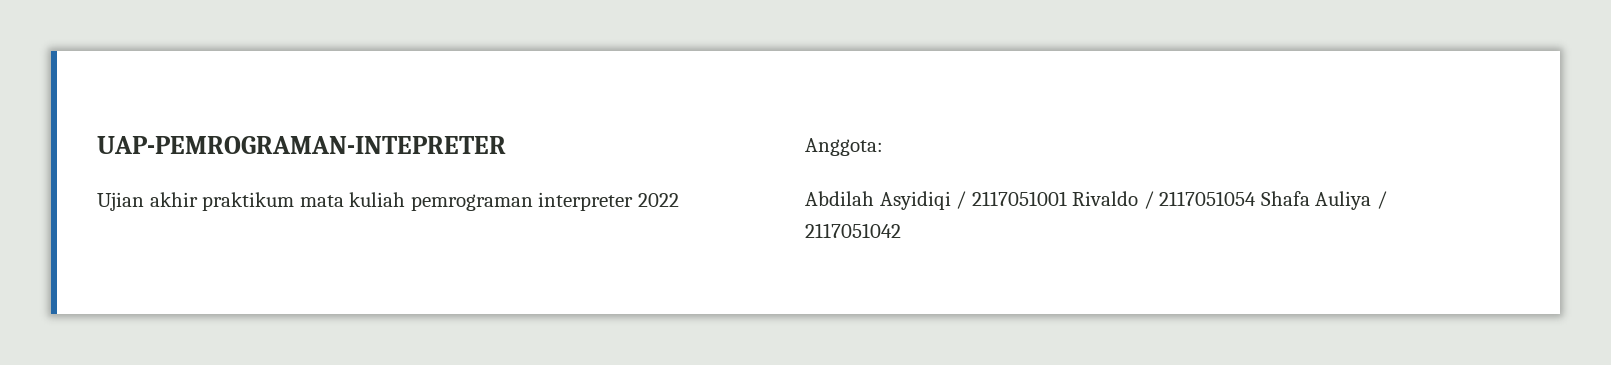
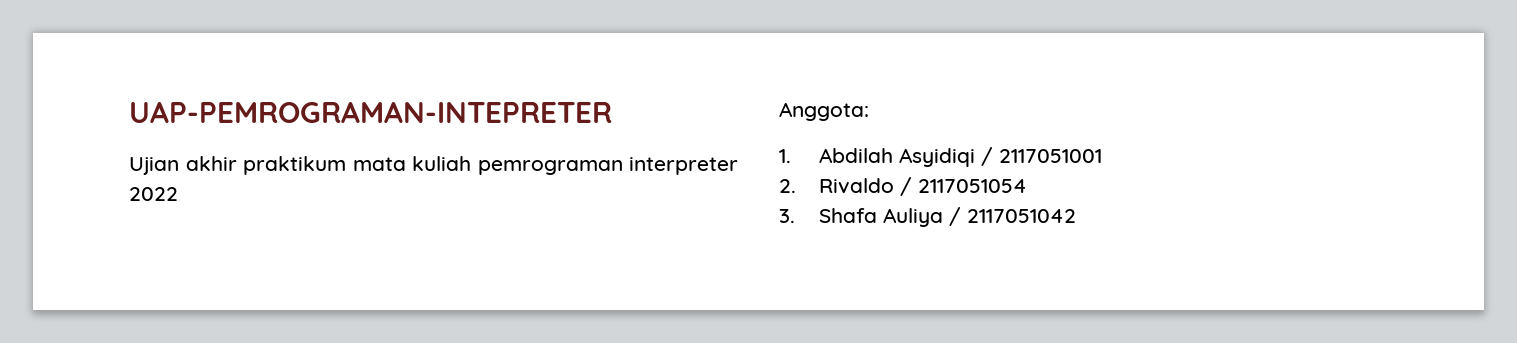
(883, 147) none -> [779,149,791,163] 1.
(1067, 198) none -> [779,179,796,193] // 2.
(1257, 198) none -> [779,209,795,223] // 3.

